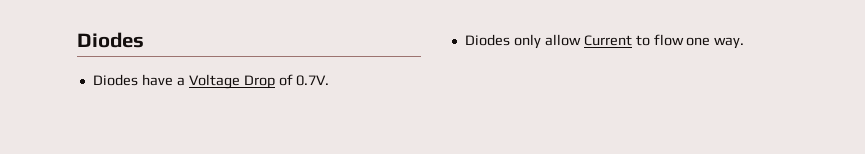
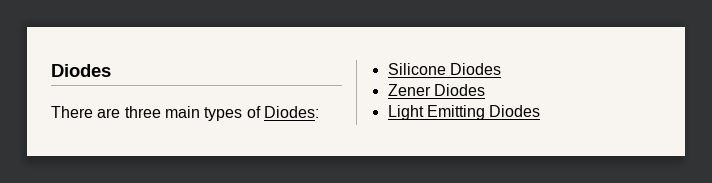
[77,32,144,48] [92,74,330,89] [464,34,745,49] Diodes // Diodes have a Voltage Drop of 0.7V. // Diodes only allow Current to flow one way. -> [51,64,111,77] [51,106,319,121] [387,63,501,75] [387,84,485,96] [387,105,541,120] Diodes // There are three main types of Diodes: // Silicone Diodes // Zener Diodes // Light Emitting Diodes

